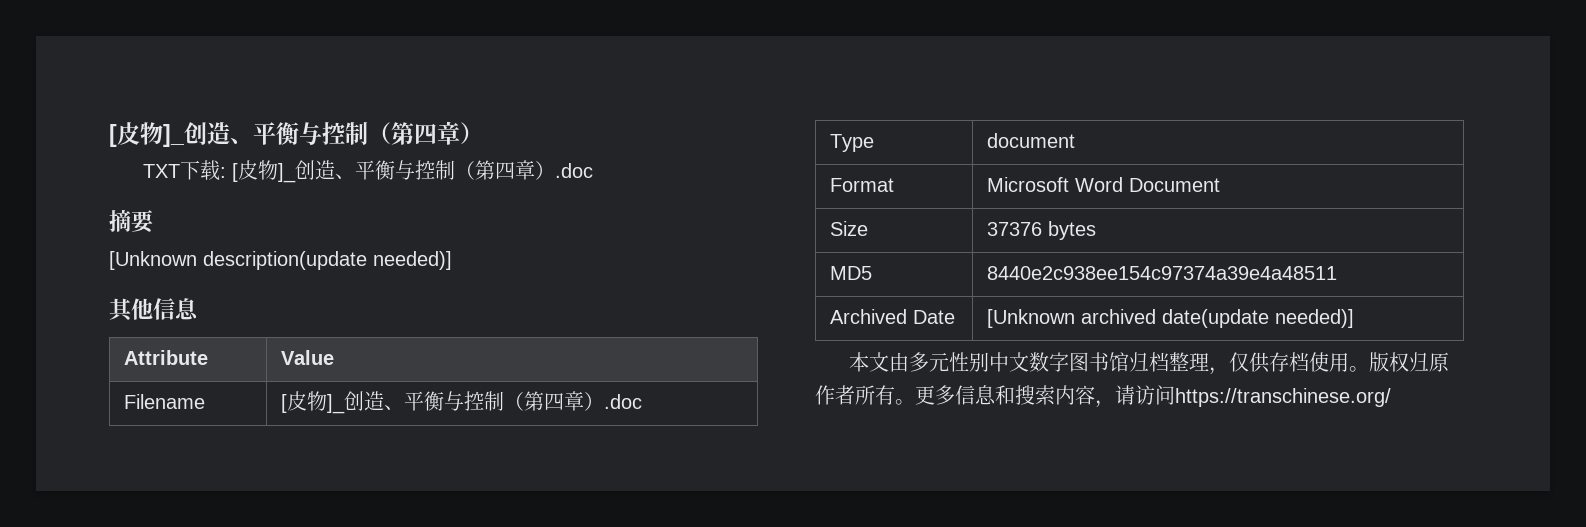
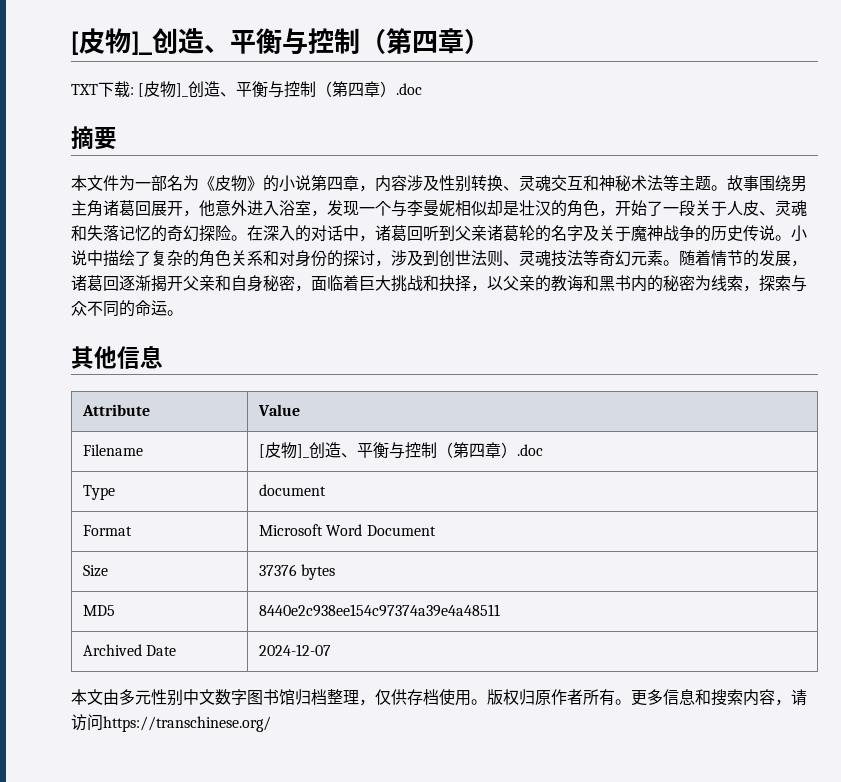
[109,251,452,270] [Unknown description(update needed)] -> [71,175,807,192] [71,200,807,217] [71,225,807,242] [71,250,807,267] [71,275,807,292] [71,300,183,317] 本文件为一部名为《皮物》的小说第四章，内容涉及性别转换、灵魂交互和神秘术法等主题。故事围绕男主角诸葛回展开，他意外进入浴室，发现一个与李曼妮相似却是壮汉的角色，开始了一段关于人皮、灵魂和失落记忆的奇幻探险。在深入的对话中，诸葛回听到父亲诸葛轮的名字及关于魔神战争的历史传说。小说中描绘了复杂的角色关系和对身份的探讨，涉及到创世法则、灵魂技法等奇幻元素。随着情节的发展，诸葛回逐渐揭开父亲和自身秘密，面临着巨大挑战和抉择，以父亲的教诲和黑书内的秘密为线索，探索与众不同的命运。
[986,309,1354,328] [Unknown archived date(update needed)] -> [259,644,332,656] 2024-12-07

